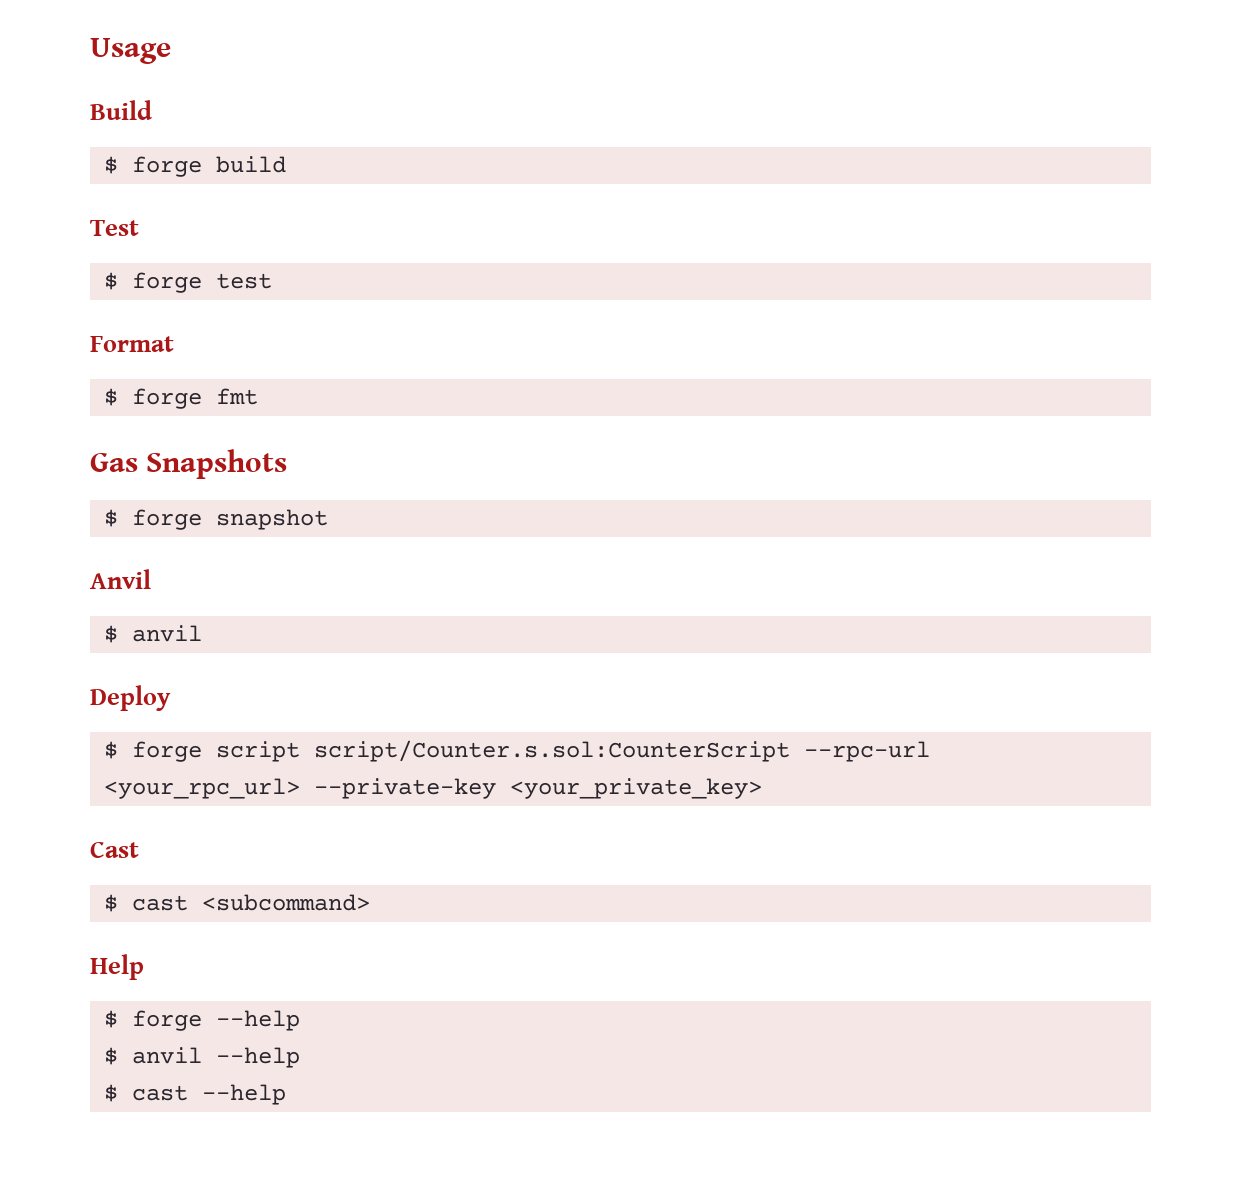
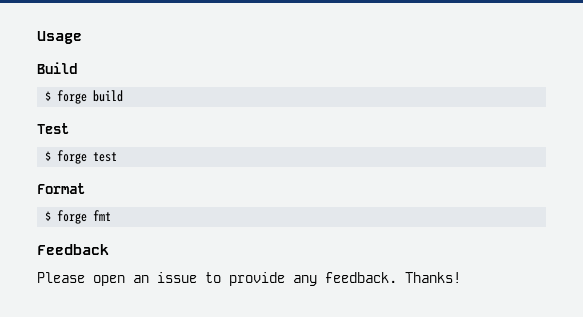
[90,449,288,479] [103,509,328,530] [90,569,151,589] [103,625,202,643] [90,685,171,711] [103,740,930,762] [103,778,762,799] [90,841,139,858] [103,894,370,912] [90,954,144,980] [103,1010,300,1031] [103,1047,300,1068] [103,1084,286,1105] Gas Snapshots // $ forge snapshot // Anvil // $ anvil // Deploy // $ forge script script/Counter.s.sol:CounterScript --rpc-url <your_rpc_url> --private-key <your_private_key> // Cast // $ cast <subcommand> // Help // $ forge --help // $ anvil --help // $ cast --help -> [37,244,109,255] [37,272,461,286] Feedback // Please open an issue to provide any feedback. Thanks!

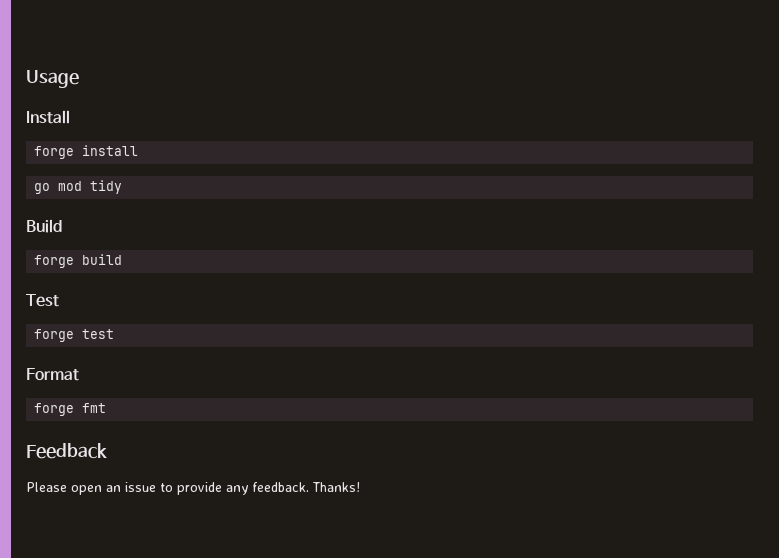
(82, 37) none -> [26,110,70,124] [34,145,139,159] [34,180,123,194] // Install // forge install // go mod tidy
[45,91,52,101] $ -> (62, 226) none
[45,151,52,161] $ -> (59, 300) none
[45,211,52,221] $ -> (79, 374) none

